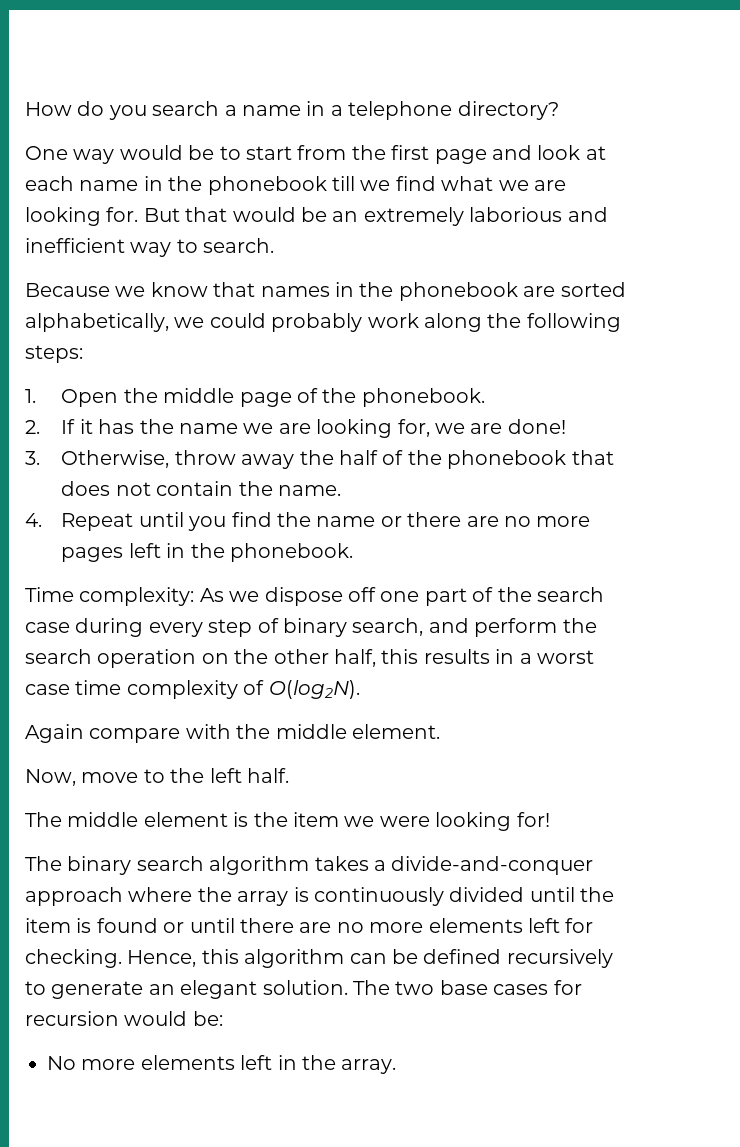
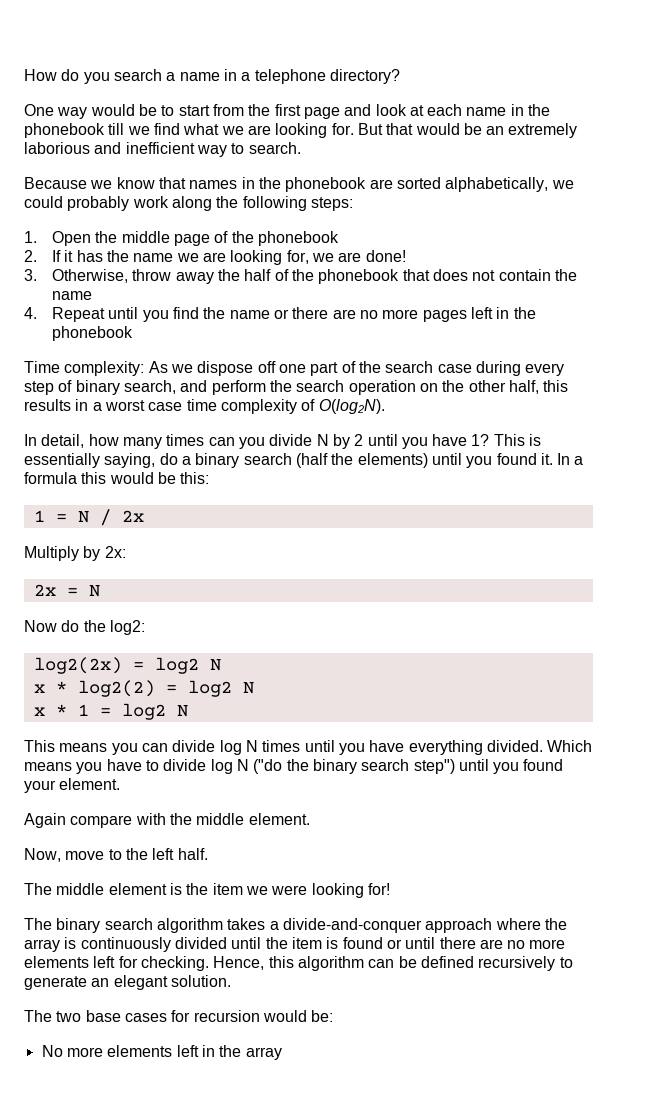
[361,388,485,407] phonebook. -> [258,231,340,246] phonebook
[277,485,341,496] name. -> [52,291,93,300] name
[229,543,353,562] phonebook. -> [52,326,134,341] phonebook
(360, 689) none -> [24,434,542,449] [24,453,584,468] [24,472,210,484] [33,509,144,526] [24,546,126,561] [33,584,100,597] [24,620,145,635] [33,657,221,674] [33,680,254,697] [33,703,188,720] [24,740,593,755] [24,759,564,774] [24,778,121,793] // In detail, how many times can you divide N by 2 until you have 1? This is essentially saying, do a binary search (half the elements) until you found it. In a formula this would be this: // 1 = N / 2x // Multiply by 2x: // 2x = N // Now do the log2: // log2(2x) = log2 N // x * log2(2) = log2 N // x * 1 = log2 N // This means you can divide log N times until you have everything divided. Which means you have to divide log N ("do the binary search step") until you found your element.
(348, 987) none -> (231, 981) //
[341,1059,397,1074] array. -> [245,1047,282,1060] array

